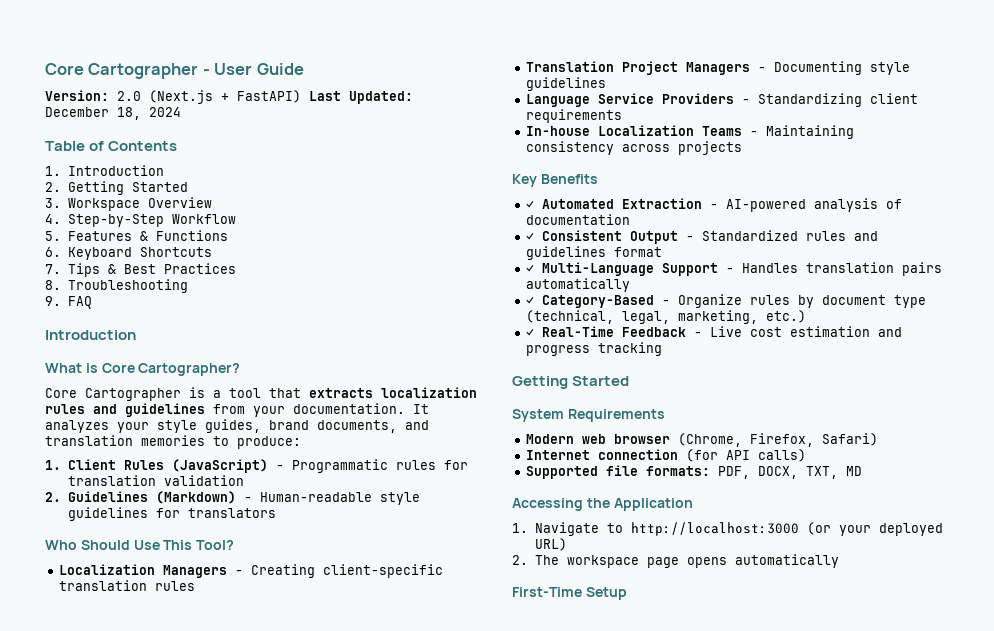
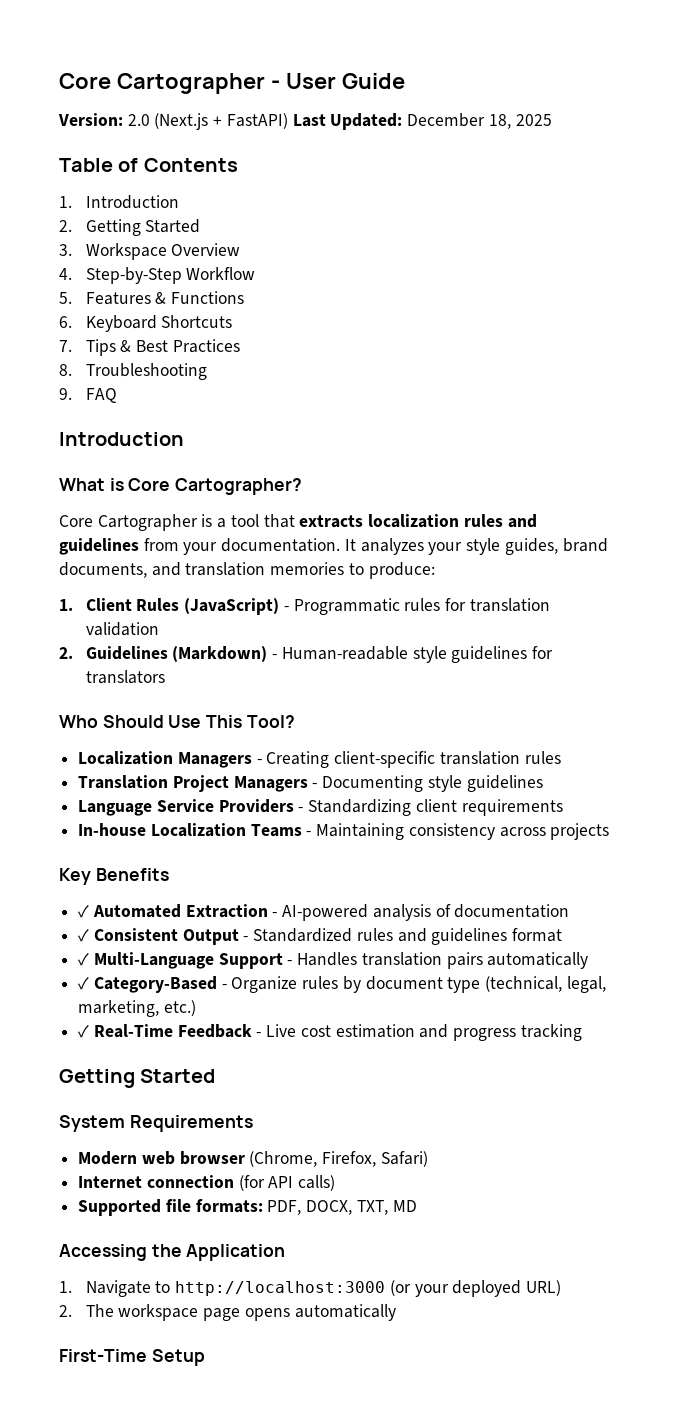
[149,107,181,117] 2024 -> [515,114,552,126] 2025

